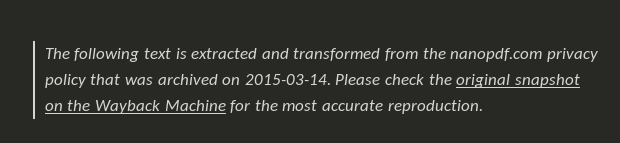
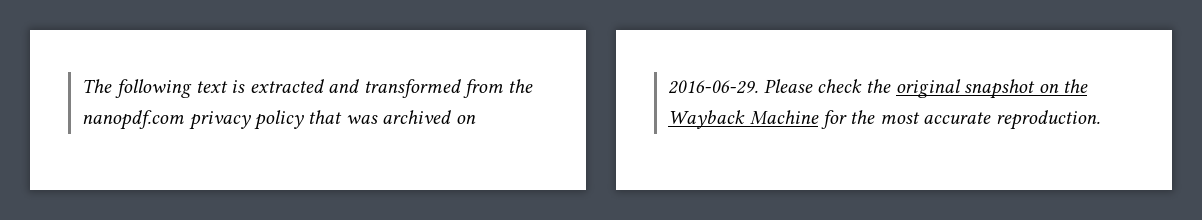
[244,74,331,85] 2015-03-14. -> [668,80,759,94] 2016-06-29.

